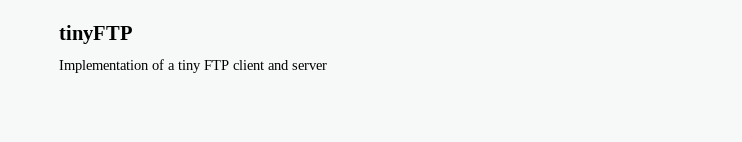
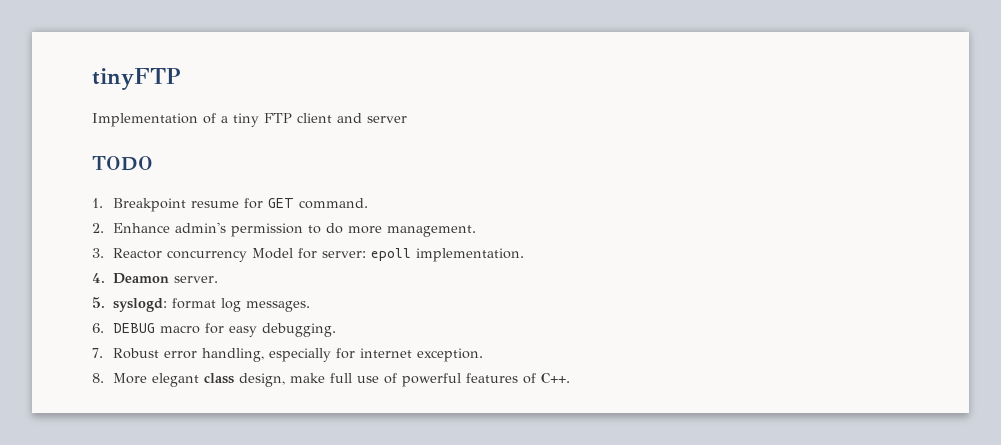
(327, 66) none -> [92,156,153,171] [92,198,369,212] [92,222,477,237] [92,248,525,262] [92,273,219,284] [92,297,311,312] [92,323,337,337] [92,348,484,362] [92,372,571,387] // TODO // 1. Breakpoint resume for GET command. // 2. Enhance admin's permission to do more management. // 3. Reactor concurrency Model for server: epoll implementation. // 4. Deamon server. // 5. syslogd: format log messages. // 6. DEBUG macro for easy debugging. // 7. Robust error handling, especially for internet exception. // 8. More elegant class design, make full use of powerful features of C++.

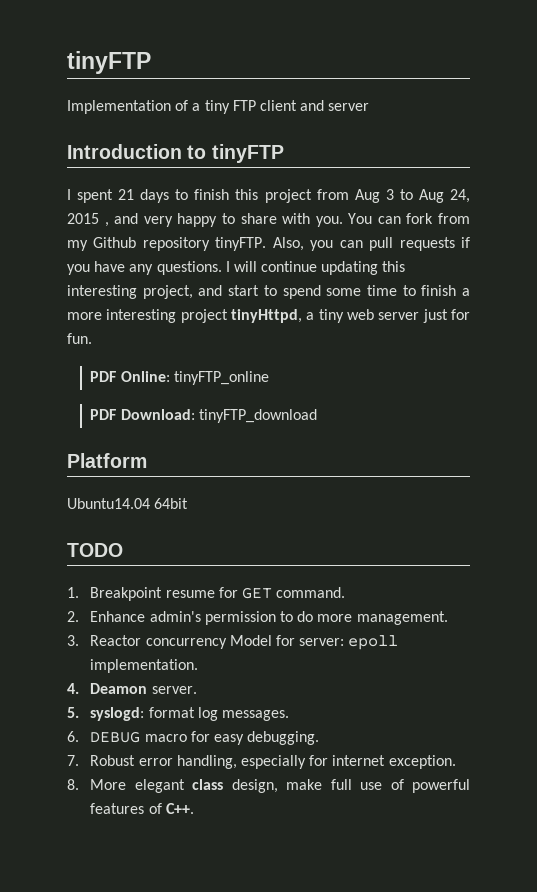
(407, 119) none -> [67,144,284,163] [67,189,471,203] [67,213,470,227] [67,237,471,251] [67,261,406,275] [67,285,470,299] [67,309,470,323] [67,333,92,344] [90,371,269,385] [90,409,317,423] [67,453,147,468] [67,498,189,509] // Introduction to tinyFTP // I spent 21 days to finish this project from Aug 3 to Aug 24, 2015 , and very happy to share with you. You can fork from my Github repository tinyFTP. Also, you can pull requests if you have any questions. I will continue updating this interesting project, and start to spend some time to finish a more interesting project tinyHttpd, a tiny web server just for fun. // PDF Online: tinyFTP_online // PDF Download: tinyFTP_download // Platform // Ubuntu14.04 64bit

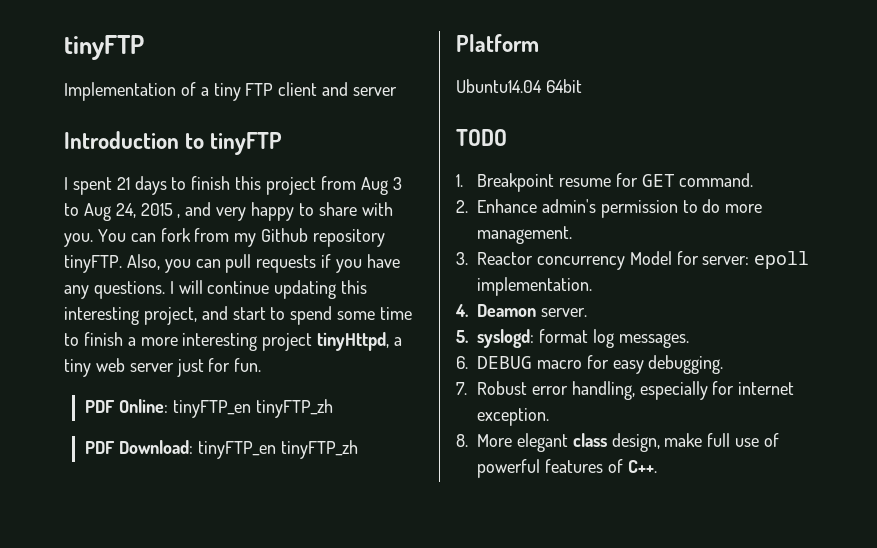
[173,371,269,385] tinyFTP_online -> [172,399,333,418] tinyFTP_en tinyFTP_zh
[198,409,317,423] tinyFTP_download -> [197,440,358,459] tinyFTP_en tinyFTP_zh

